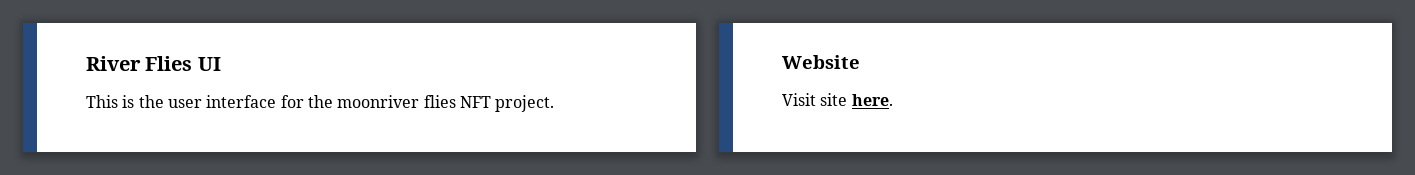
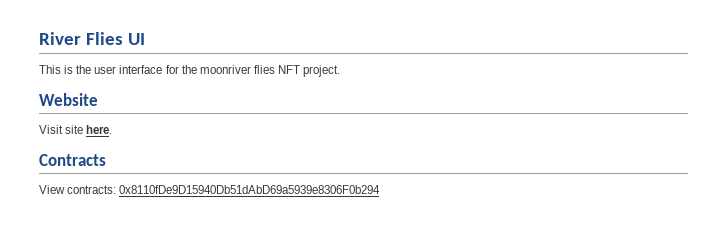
(893, 100) none -> [39,154,106,166] [39,185,381,194] // Contracts // View contracts: 0x8110fDe9D15940Db51dAbD69a5939e8306F0b294

